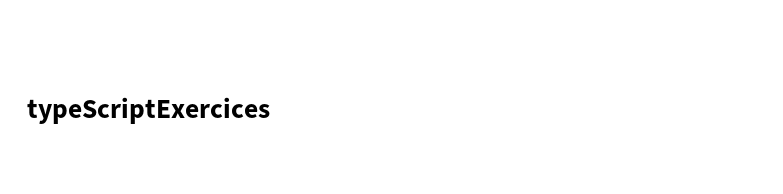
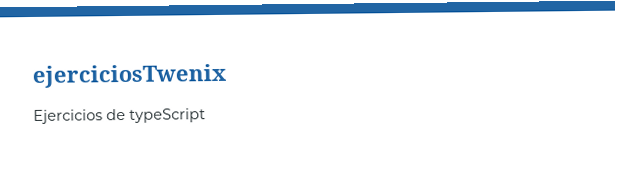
[27,97,270,124] typeScriptExercices -> [32,63,227,88] [33,108,206,124] ejerciciosTwenix // Ejercicios de typeScript

